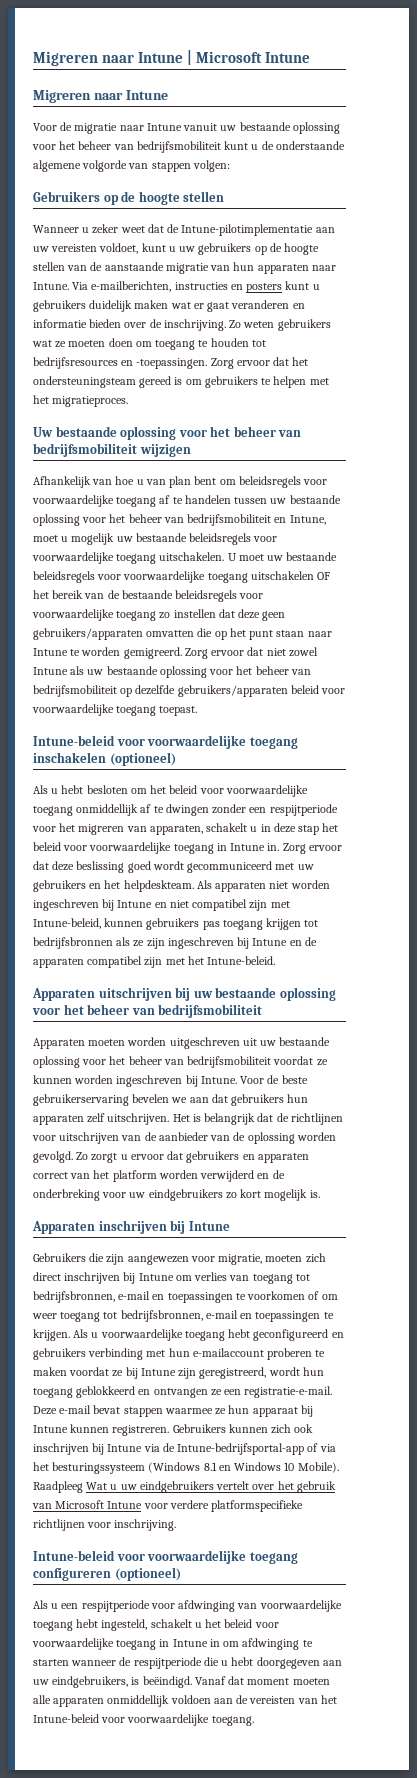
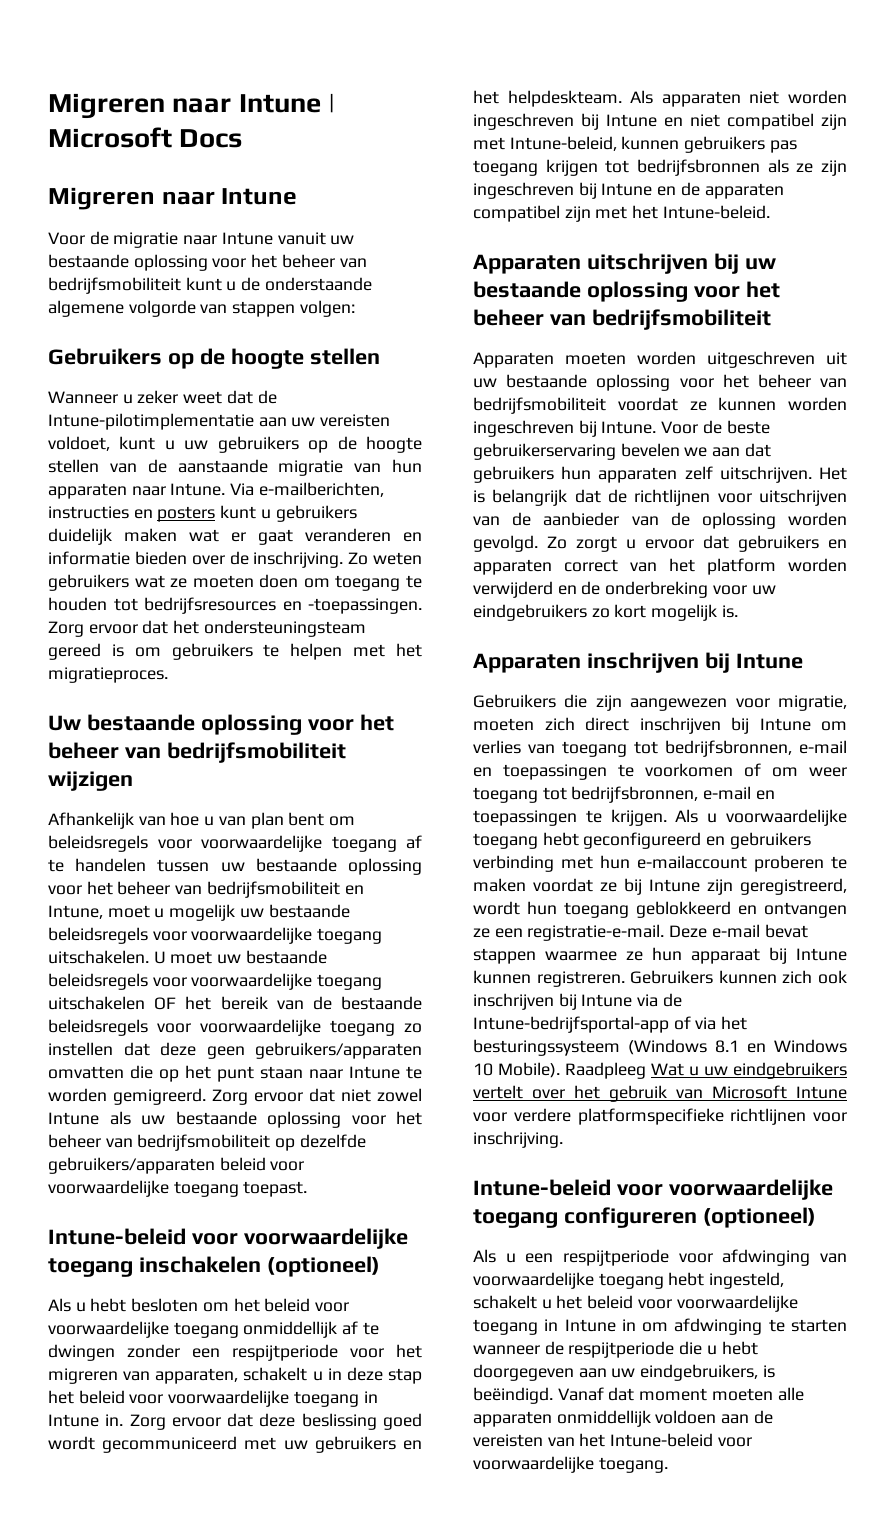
[264,52,310,63] Intune -> [179,129,243,148] Docs

